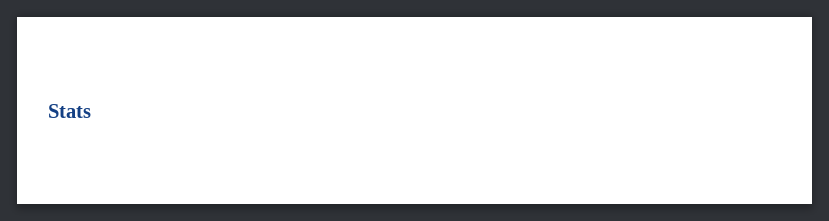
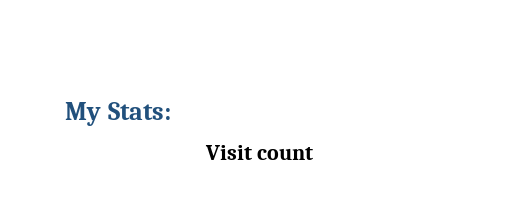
[48,104,91,118] Stats -> [65,102,171,126] [204,145,314,160] My Stats: // Visit count

